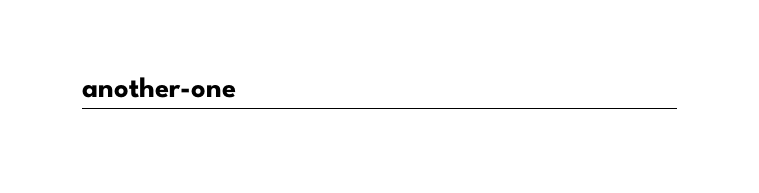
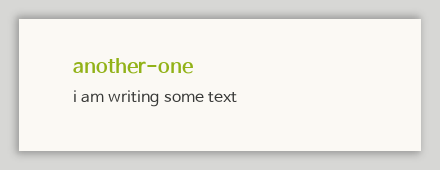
(236, 87) none -> [73,90,237,107] // i am writing some text

